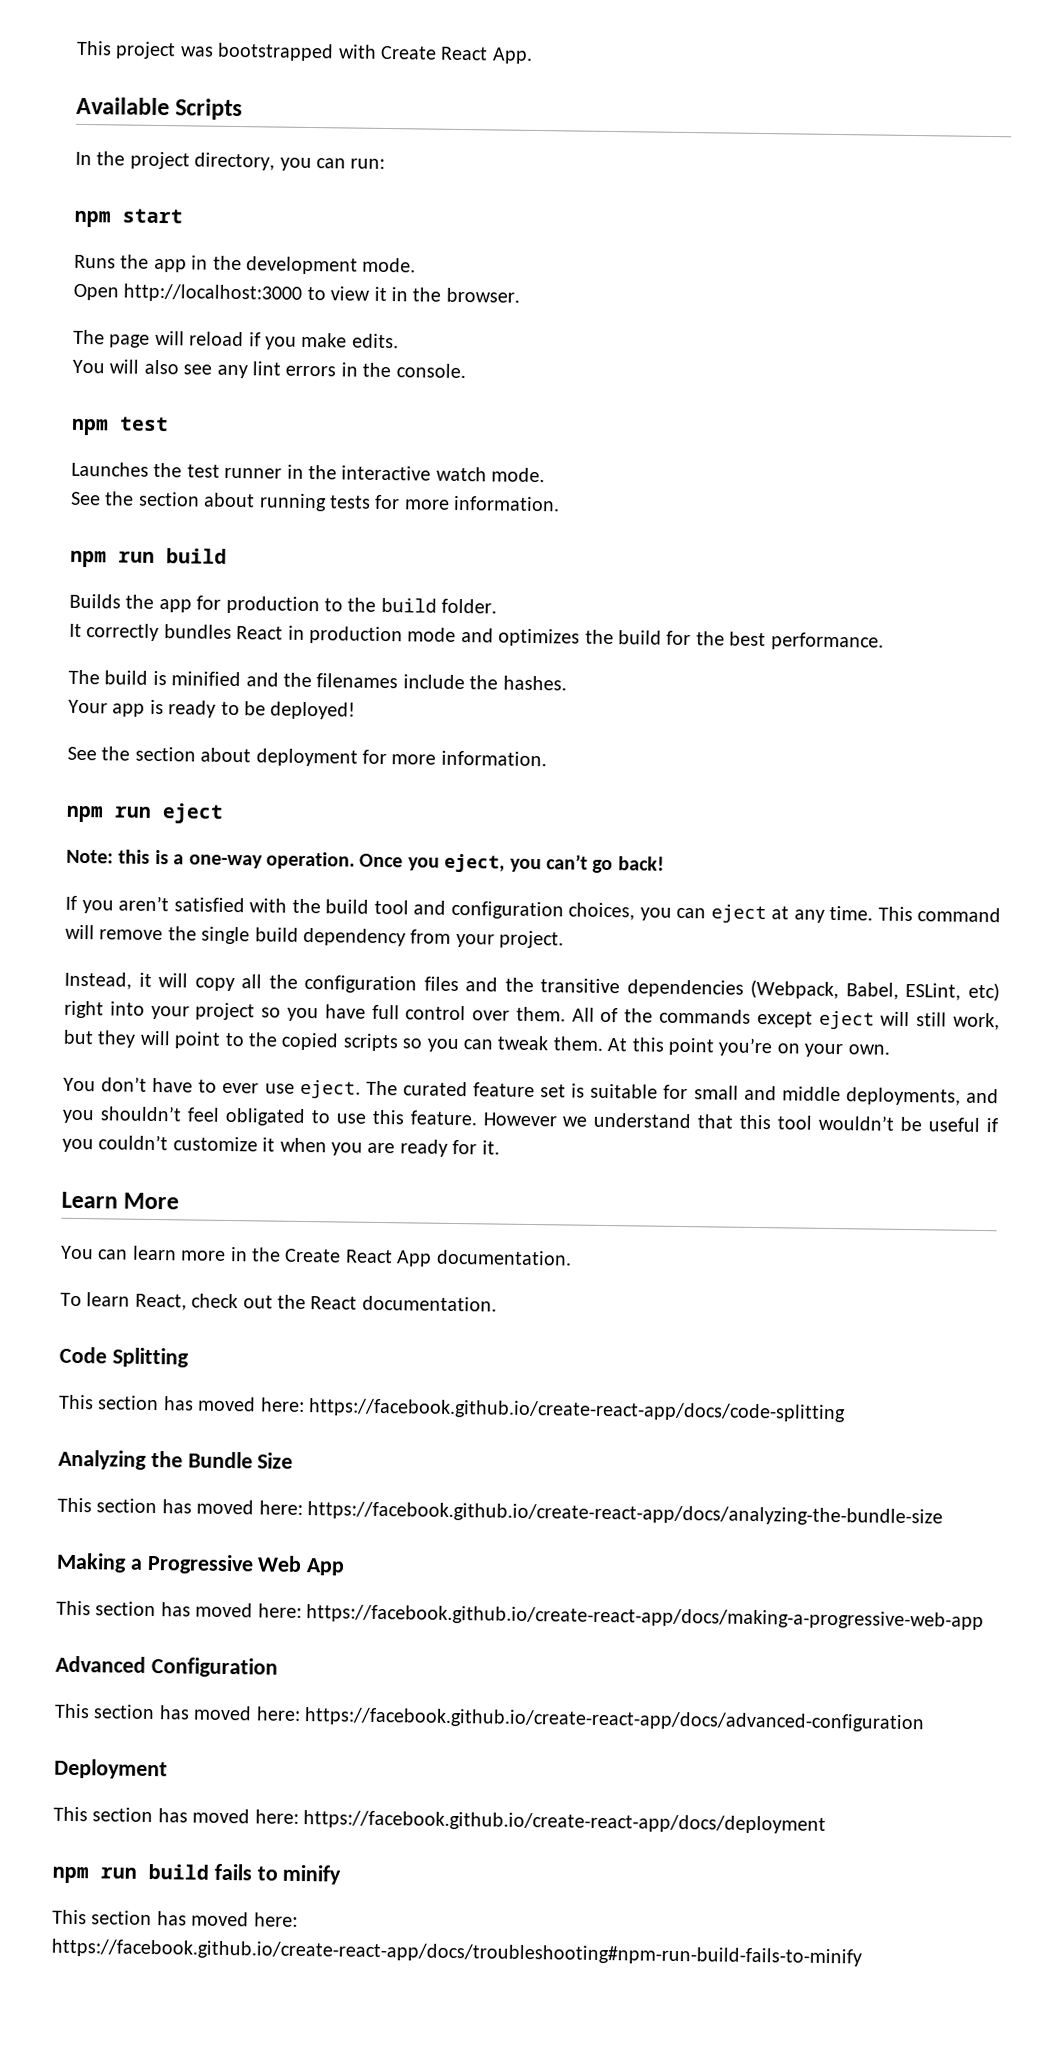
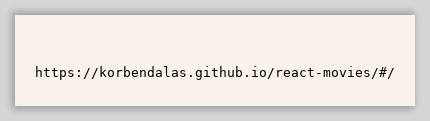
[76,40,533,64] [76,96,244,121] [75,151,386,172] [74,208,183,228] [74,254,417,275] [73,283,520,303] [73,329,399,350] [72,359,466,379] [71,416,169,436] [71,461,546,483] [70,491,561,512] [70,548,227,568] [69,593,498,615] [69,623,884,651] [68,669,567,691] [68,699,357,720] [67,746,547,767] [66,803,224,824] [66,849,665,874] [65,895,1001,924] [65,924,565,949] [64,971,1000,1002] [64,1000,1000,1031] [63,1029,890,1058] [63,1076,999,1106] [62,1105,999,1133] [62,1134,500,1157] [61,1191,180,1210] [60,1245,572,1267] [60,1292,497,1312] [59,1346,189,1368] [59,1394,846,1423] [58,1449,294,1470] [57,1497,943,1527] [56,1552,346,1576] [56,1600,984,1631] [55,1655,278,1678] [54,1703,925,1733] [54,1758,168,1780] [53,1806,826,1834] [52,1863,342,1885] [52,1909,298,1927] [51,1938,862,1967] This project was bootstrapped with Create React App. // Available Scripts // In the project directory, you can run: // npm start // Runs the app in the development mode. // Open http://localhost:3000 to view it in the browser. // The page will reload if you make edits. // You will also see any lint errors in the console. // npm test // Launches the test runner in the interactive watch mode. // See the section about running tests for more information. // npm run build // Builds the app for production to the build folder. // It correctly bundles React in production mode and optimizes the build for the best performance. // The build is minified and the filenames include the hashes. // Your app is ready to be deployed! // See the section about deployment for more information. // npm run eject // Note: this is a one-way operation. Once you eject, you can’t go back! // If you aren’t satisfied with the build tool and configuration choices, you can eject at any time. This command will remove the single build dependency from your project. // Instead, it will copy all the configuration files and the transitive dependencies (Webpack, Babel, ESLint, etc) right into your project so you have full control over them. All of the commands except eject will still work, but they will point to the copied scripts so you can tweak them. At this point you’re on your own. // You don’t have to ever use eject. The curated feature set is suitable for small and middle deployments, and you shouldn’t feel obligated to use this feature. However we understand that this tool wouldn’t be useful if you couldn’t customize it when you are ready for it. // Learn More // You can learn more in the Create React App documentation. // To learn React, check out the React documentation. // Code Splitting // This section has moved here: https://facebook.github.io/create-react-app/docs/code-splitting // Analyzing the Bundle Size // This section has moved here: https://facebook.github.io/create-react-app/docs/analyzing-the-bundle-size // Making a Progressive Web App // This section has moved here: https://facebook.github.io/create-react-app/docs/making-a-progressive-web-app // Advanced Configuration // This section has moved here: https://facebook.github.io/create-react-app/docs/advanced-configuration // Deployment // This section has moved here: https://facebook.github.io/create-react-app/docs/deployment // npm run build fails to minify // This section has moved here: https://facebook.github.io/create-react-app/docs/troubleshooting#npm-run-build-fails-to-minify -> [35,66,395,80] https://korbendalas.github.io/react-movies/#/

